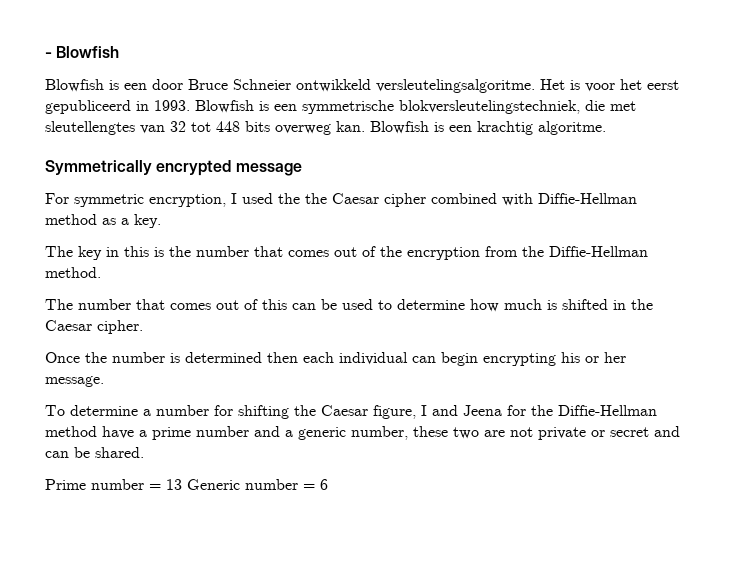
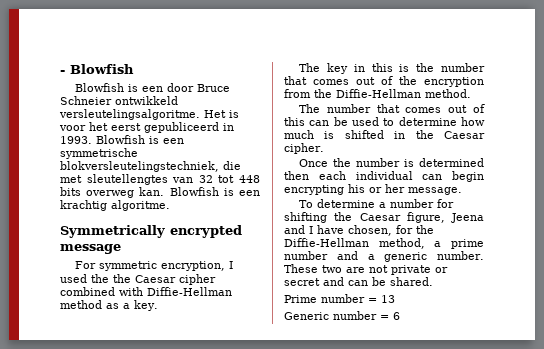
[421,405,502,416] I and Jeena -> [451,213,484,223] [284,225,392,236] Jeena and I have chosen,
[45,426,134,439] method have -> [378,238,425,249] method,
[351,426,448,440] number, these -> [437,251,485,260] [284,264,318,273] number. These
(182, 484) none -> (395, 299) //

